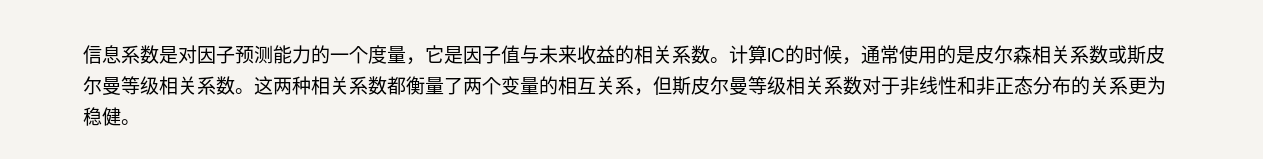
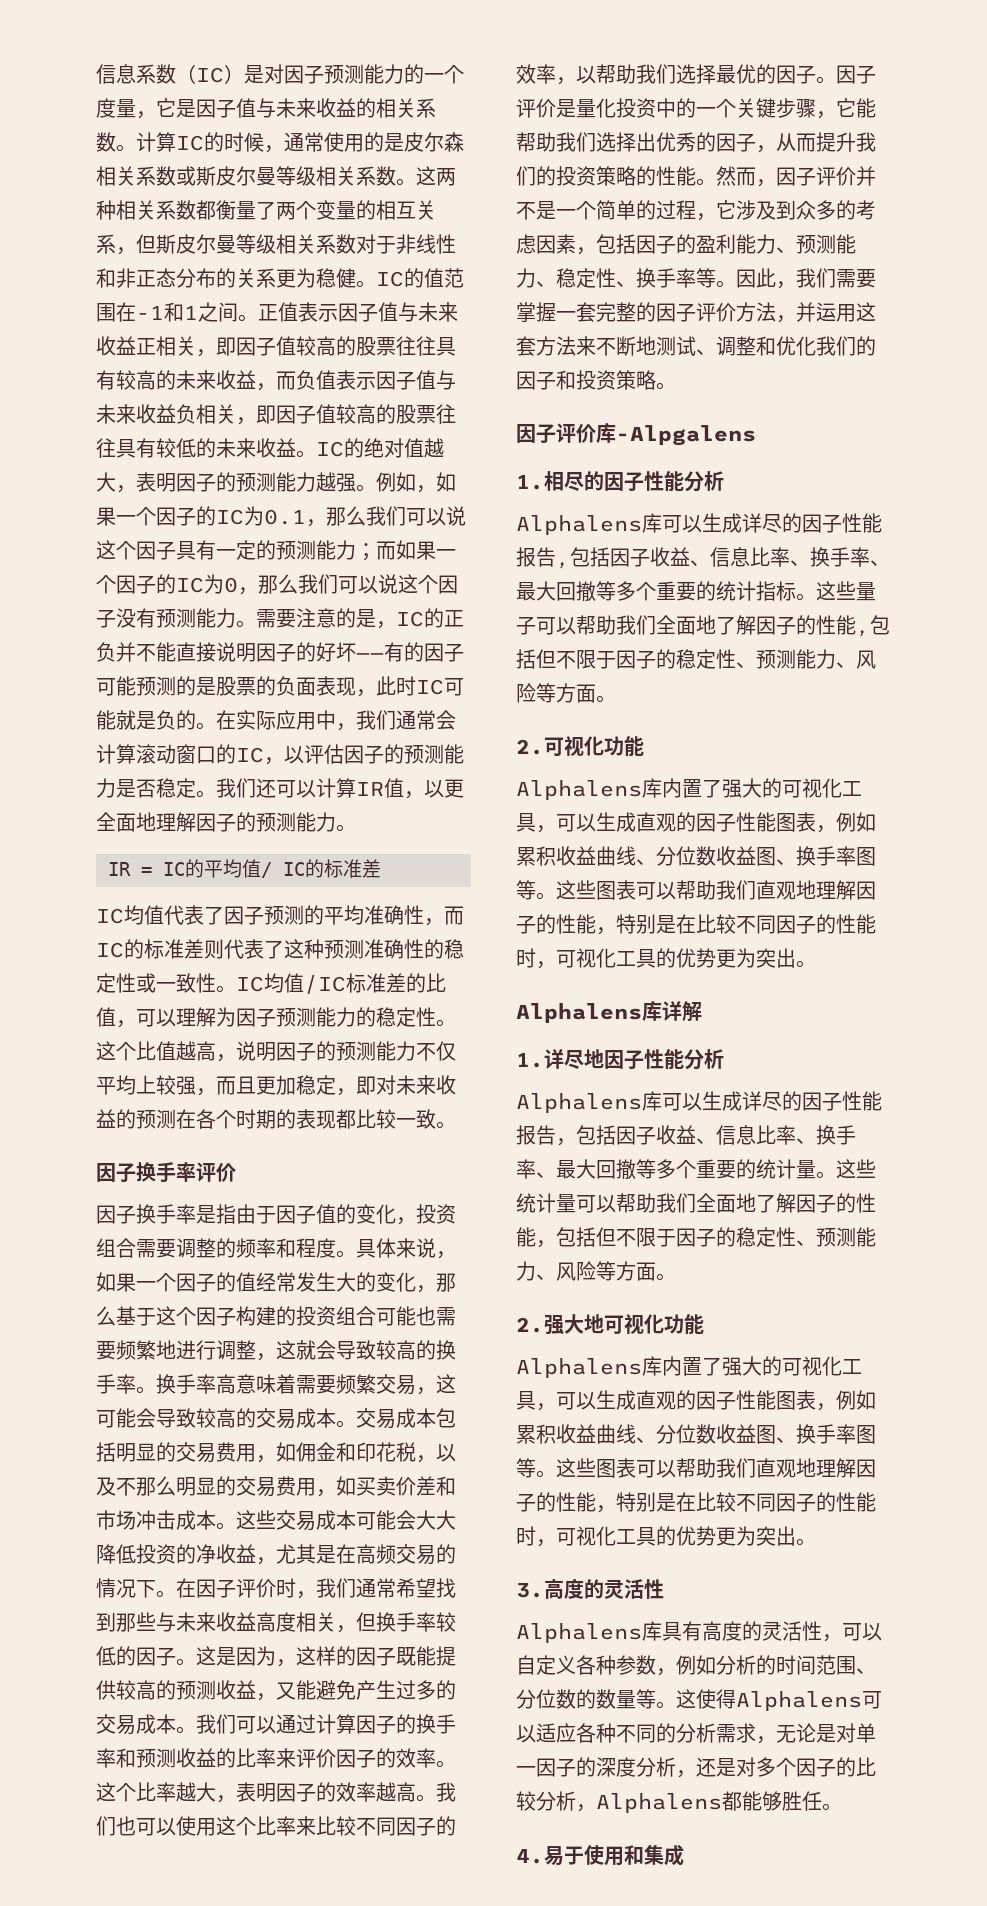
(159, 54) none -> [176,64,244,84] （IC）
(140, 122) none -> [376,268,464,288] [96,302,458,322] [96,336,456,357] [96,370,456,391] [96,404,456,425] [96,438,444,458] [96,472,456,493] [96,506,466,527] [96,540,456,561] [96,574,458,595] [96,608,464,629] [96,642,464,662] [96,676,464,697] [96,710,456,731] [96,744,464,765] [96,778,464,799] [96,812,356,832] [108,859,381,878] [96,905,464,926] [96,939,464,959] [96,973,446,994] [96,1007,456,1028] [96,1041,456,1062] [96,1075,456,1096] [96,1109,456,1129] [96,1162,236,1183] [96,1204,456,1225] [96,1238,456,1259] [96,1272,456,1293] [96,1306,456,1326] [96,1340,456,1361] [96,1374,456,1395] [96,1408,456,1429] [96,1442,456,1463] [96,1476,456,1497] [96,1510,456,1531] [96,1544,456,1565] [96,1578,456,1599] [96,1612,456,1633] [96,1646,456,1667] [96,1680,456,1701] [96,1714,456,1735] [96,1748,456,1768] [96,1782,456,1803] [96,1816,456,1836] [516,64,876,85] [516,98,876,119] [516,132,876,153] [516,166,876,187] [516,200,876,221] [516,234,856,255] [516,268,876,289] [516,302,876,323] [516,336,876,356] [516,370,676,390] [516,423,756,446] [516,471,724,492] [516,513,882,535] [516,547,890,569] [516,581,876,602] [516,615,890,637] [516,649,876,669] [516,683,616,703] [516,736,644,756] [516,778,862,800] [516,812,876,833] [516,846,876,866] [516,880,876,900] [516,914,876,935] [516,948,816,969] [516,1001,702,1023] [516,1049,724,1070] [516,1091,882,1113] [516,1125,856,1146] [516,1159,876,1180] [516,1193,876,1213] [516,1227,876,1248] [516,1261,676,1281] [516,1314,704,1335] [516,1356,862,1378] [516,1390,876,1411] [516,1424,876,1444] [516,1458,876,1478] [516,1492,876,1513] [516,1526,816,1547] [516,1579,664,1599] [516,1621,882,1643] [516,1655,876,1676] [516,1689,882,1711] [516,1723,876,1744] [516,1757,876,1778] [516,1791,842,1813] [516,1844,684,1866] IC的值范围在-1和1之间。正值表示因子值与未来收益正相关，即因子值较高的股票往往具有较高的未来收益，而负值表示因子值与未来收益负相关，即因子值较高的股票往往具有较低的未来收益。IC的绝对值越大，表明因子的预测能力越强。例如，如果一个因子的IC为0.1，那么我们可以说这个因子具有一定的预测能力；而如果一个因子的IC为0，那么我们可以说这个因子没有预测能力。需要注意的是，IC的正负并不能直接说明因子的好坏——有的因子可能预测的是股票的负面表现，此时IC可能就是负的。在实际应用中，我们通常会计算滚动窗口的IC，以评估因子的预测能力是否稳定。我们还可以计算IR值，以更全面地理解因子的预测能力。 // IR = IC的平均值/ IC的标准差 // IC均值代表了因子预测的平均准确性，而IC的标准差则代表了这种预测准确性的稳定性或一致性。IC均值/IC标准差的比值，可以理解为因子预测能力的稳定性。这个比值越高，说明因子的预测能力不仅平均上较强，而且更加稳定，即对未来收益的预测在各个时期的表现都比较一致。 // 因子换手率评价 // 因子换手率是指由于因子值的变化，投资组合需要调整的频率和程度。具体来说，如果一个因子的值经常发生大的变化，那么基于这个因子构建的投资组合可能也需要频繁地进行调整，这就会导致较高的换手率。换手率高意味着需要频繁交易，这可能会导致较高的交易成本。交易成本包括明显的交易费用，如佣金和印花税，以及不那么明显的交易费用，如买卖价差和市场冲击成本。这些交易成本可能会大大降低投资的净收益，尤其是在高频交易的情况下。在因子评价时，我们通常希望找到那些与未来收益高度相关，但换手率较低的因子。这是因为，这样的因子既能提供较高的预测收益，又能避免产生过多的交易成本。我们可以通过计算因子的换手率和预测收益的比率来评价因子的效率。这个比率越大，表明因子的效率越高。我们也可以使用这个比率来比较不同因子的效率，以帮助我们选择最优的因子。因子评价是量化投资中的一个关键步骤，它能帮助我们选择出优秀的因子，从而提升我们的投资策略的性能。然而，因子评价并不是一个简单的过程，它涉及到众多的考虑因素，包括因子的盈利能力、预测能力、稳定性、换手率等。因此，我们需要掌握一套完整的因子评价方法，并运用这套方法来不断地测试、调整和优化我们的因子和投资策略。 // 因子评价库-Alpgalens // 1.相尽的因子性能分析 // Alphalens库可以生成详尽的因子性能报告,包括因子收益、信息比率、换手率、最大回撤等多个重要的统计指标。这些量子可以帮助我们全面地了解因子的性能,包括但不限于因子的稳定性、预测能力、风险等方面。 // 2.可视化功能 // Alphalens库内置了强大的可视化工具，可以生成直观的因子性能图表，例如累积收益曲线、分位数收益图、换手率图等。这些图表可以帮助我们直观地理解因子的性能，特别是在比较不同因子的性能时，可视化工具的优势更为突出。 // Alphalens库详解 // 1.详尽地因子性能分析 // Alphalens库可以生成详尽的因子性能报告，包括因子收益、信息比率、换手率、最大回撤等多个重要的统计量。这些统计量可以帮助我们全面地了解因子的性能，包括但不限于因子的稳定性、预测能力、风险等方面。 // 2.强大地可视化功能 // Alphalens库内置了强大的可视化工具，可以生成直观的因子性能图表，例如累积收益曲线、分位数收益图、换手率图等。这些图表可以帮助我们直观地理解因子的性能，特别是在比较不同因子的性能时，可视化工具的优势更为突出。 // 3.高度的灵活性 // Alphalens库具有高度的灵活性，可以自定义各种参数，例如分析的时间范围、分位数的数量等。这使得Alphalens可以适应各种不同的分析需求，无论是对单一因子的深度分析，还是对多个因子的比较分析，Alphalens都能够胜任。 // 4.易于使用和集成

